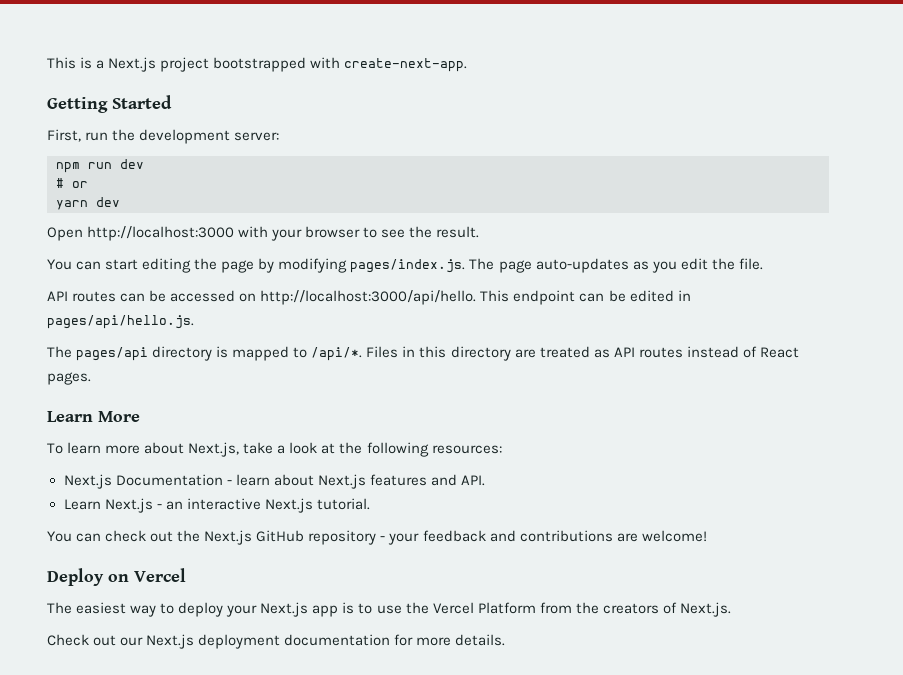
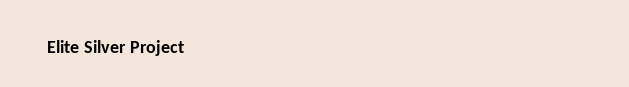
[47,57,468,72] [47,95,172,113] [47,129,280,144] [56,159,144,173] [56,178,88,188] [56,197,120,210] [47,226,480,241] [47,258,763,273] [47,290,691,305] [47,315,194,329] [47,346,799,361] [47,372,91,385] [47,411,140,422] [47,442,502,457] [63,474,485,489] [63,498,370,513] [47,530,707,545] [47,568,186,586] [47,602,731,617] [47,634,506,649] This is a Next.js project bootstrapped with create-next-app. // Getting Started // First, run the development server: // npm run dev // # or // yarn dev // Open http://localhost:3000 with your browser to see the result. // You can start editing the page by modifying pages/index.js. The page auto-updates as you edit the file. // API routes can be accessed on http://localhost:3000/api/hello. This endpoint can be edited in pages/api/hello.js. // The pages/api directory is mapped to /api/*. Files in this directory are treated as API routes instead of React pages. // Learn More // To learn more about Next.js, take a look at the following resources: // Next.js Documentation - learn about Next.js features and API. // Learn Next.js - an interactive Next.js tutorial. // You can check out the Next.js GitHub repository - your feedback and contributions are welcome! // Deploy on Vercel // The easiest way to deploy your Next.js app is to use the Vercel Platform from the creators of Next.js. // Check out our Next.js deployment documentation for more details. -> [47,40,184,56] Elite Silver Project

